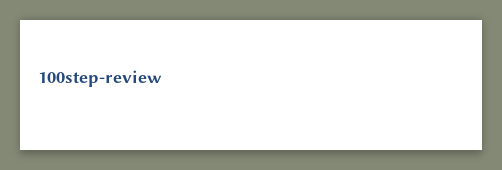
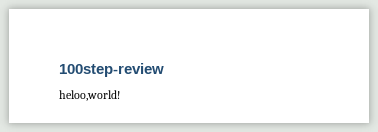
(162, 78) none -> [59,90,120,101] // heloo,world!

